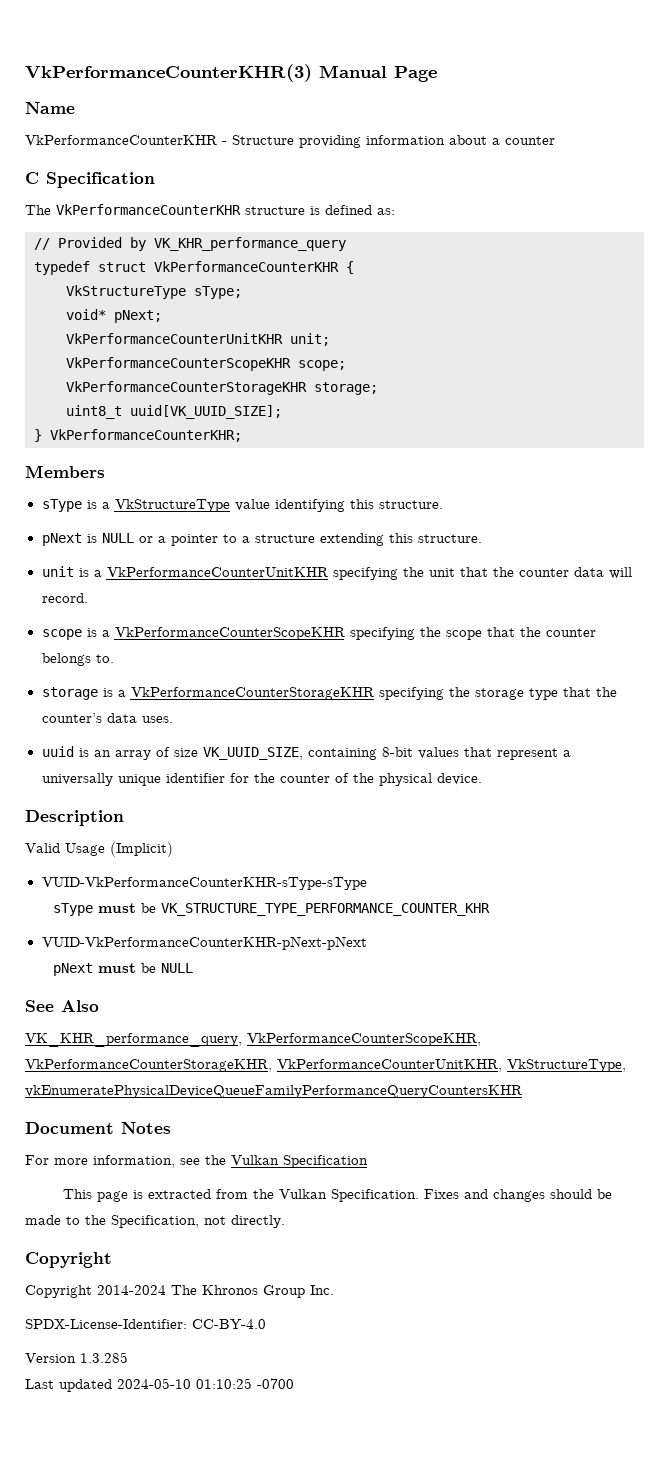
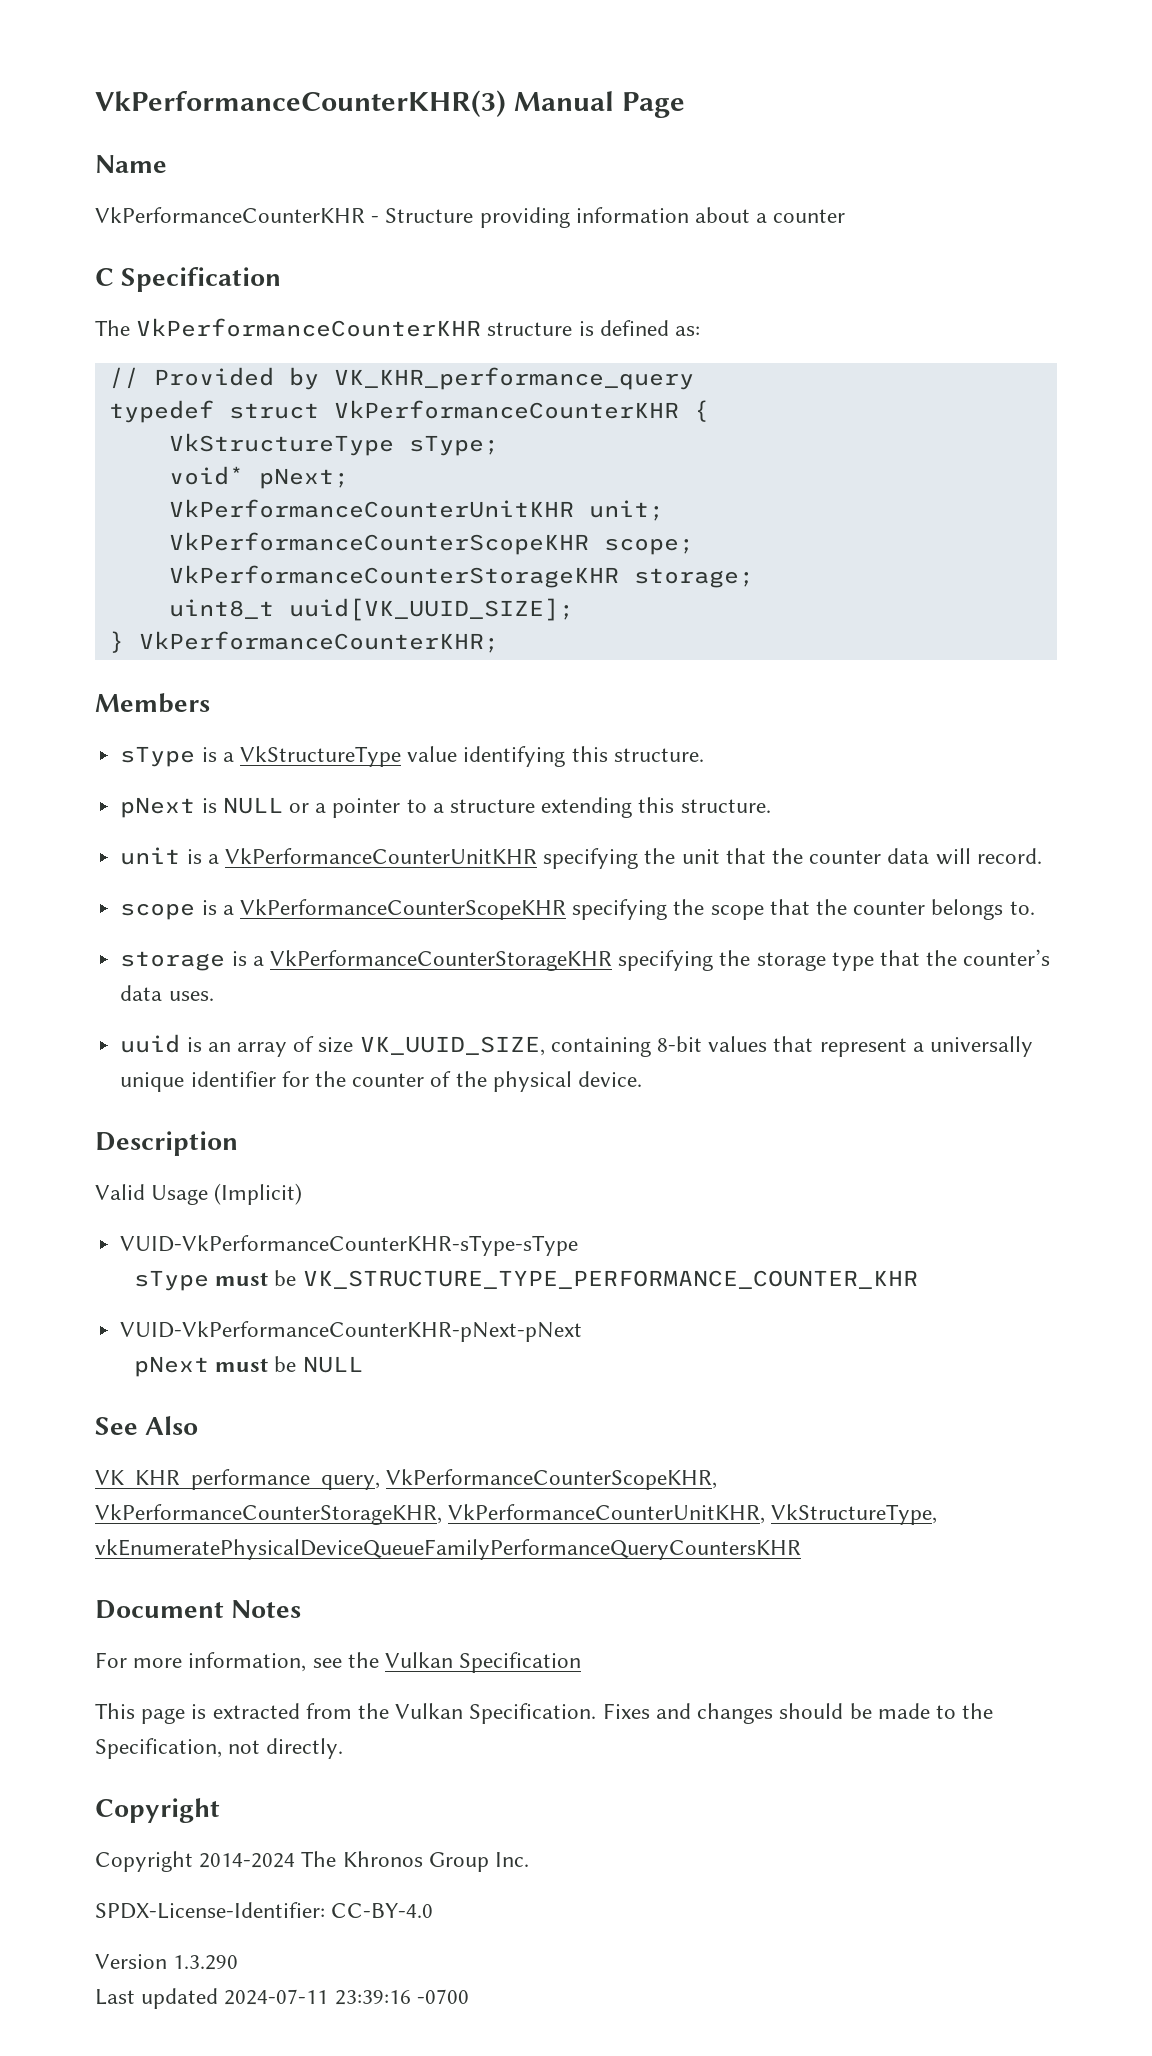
[80,1352,128,1363] 1.3.285 -> [173,1955,239,1970] 1.3.290
[117,1378,252,1389] 2024-05-10 01:10:25 -> [224,1989,411,2005] 2024-07-11 23:39:16

